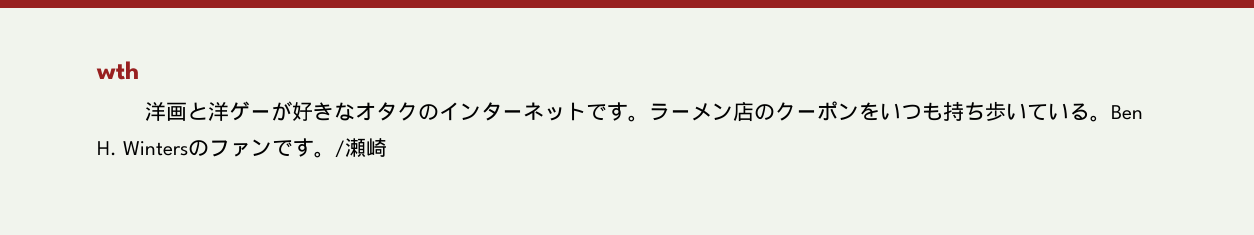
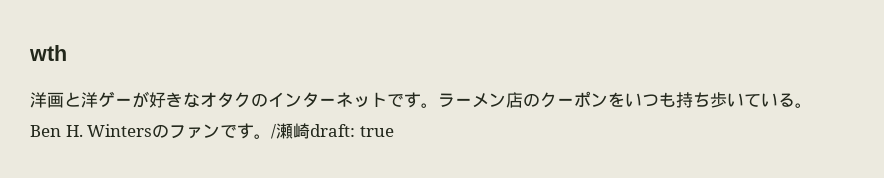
(387, 147) none -> [310,124,394,137] draft: true

